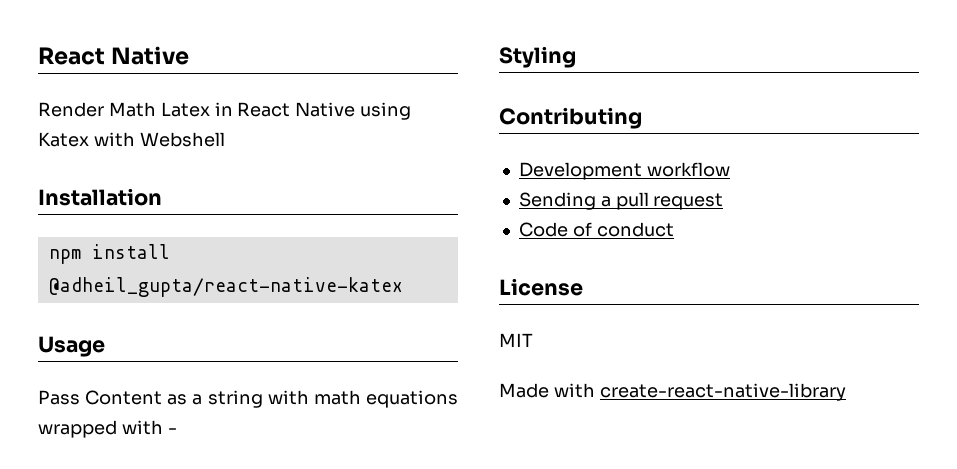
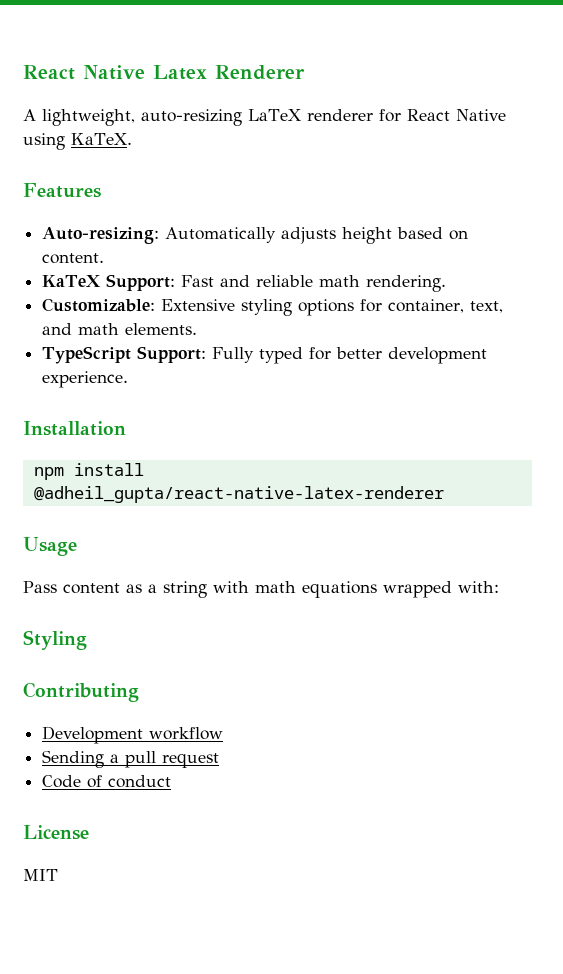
[38,46,190,65] [38,102,412,120] [38,132,225,147] React Native // Render Math Latex in React Native using Katex with Webshell -> [23,65,305,80] [23,109,506,126] [23,133,132,150] [23,183,101,198] [42,227,469,244] [42,253,105,264] [42,274,447,292] [42,298,504,316] [42,323,198,335] [42,346,488,364] [42,371,129,388] React Native Latex Renderer // A lightweight, auto-resizing LaTeX renderer for React Native using KaTeX. // Features // Auto-resizing: Automatically adjusts height based on content. // KaTeX Support: Fast and reliable math rendering. // Customizable: Extensive styling options for container, text, and math elements. // TypeScript Support: Fully typed for better development experience.
[48,277,403,297] @adheil_gupta/react-native-katex -> [33,486,444,503] @adheil_gupta/react-native-latex-renderer
[85,390,163,405] Content -> [63,583,120,594] content
[121,420,177,435] with - -> [458,581,499,593] with:
[499,383,846,401] // Made with create-react-native-library -> (58, 875) none

